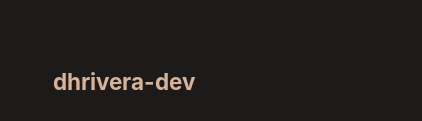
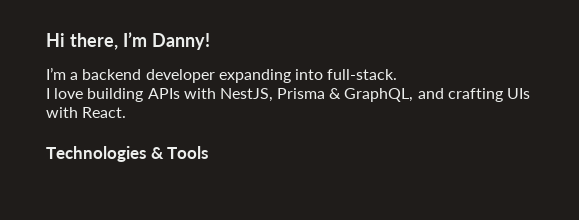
[53,72,196,90] dhrivera-dev -> [46,32,210,50] [46,67,398,83] [46,88,531,102] [46,107,127,118] [46,146,209,162] Hi there, I’m Danny! // I’m a backend developer expanding into full-stack. // I love building APIs with NestJS, Prisma & GraphQL, and crafting UIs with React. // Technologies & Tools

